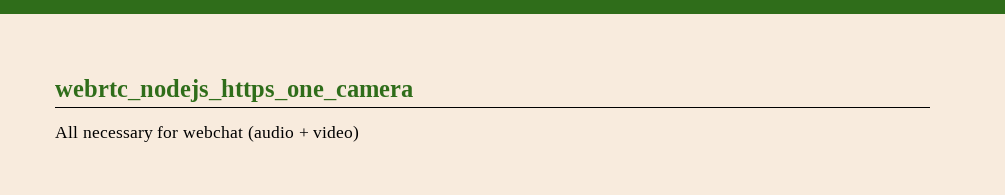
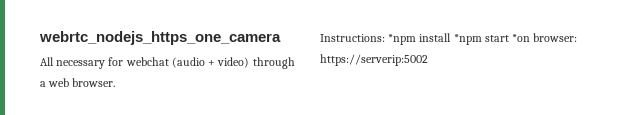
(360, 133) none -> [252,57,295,69] [40,78,116,87] [320,33,578,45] [320,54,428,66] through a web browser. // Instructions: *npm install *npm start *on browser: https://serverip:5002

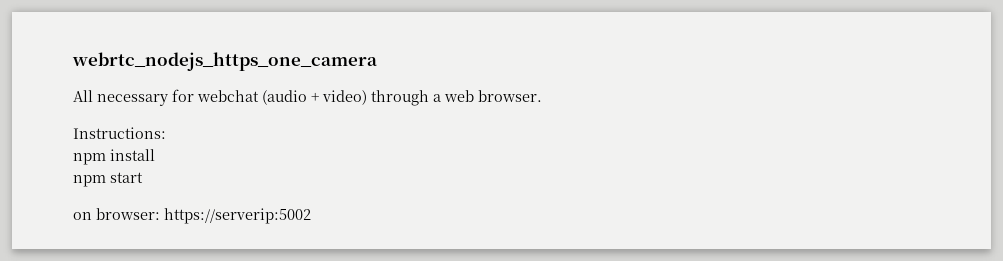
[388,34,417,45] *npm -> [73,153,106,165] // npm
[453,34,482,45] *npm -> [73,175,106,187] // npm
[512,34,531,42] *on -> [73,212,92,220] // on

